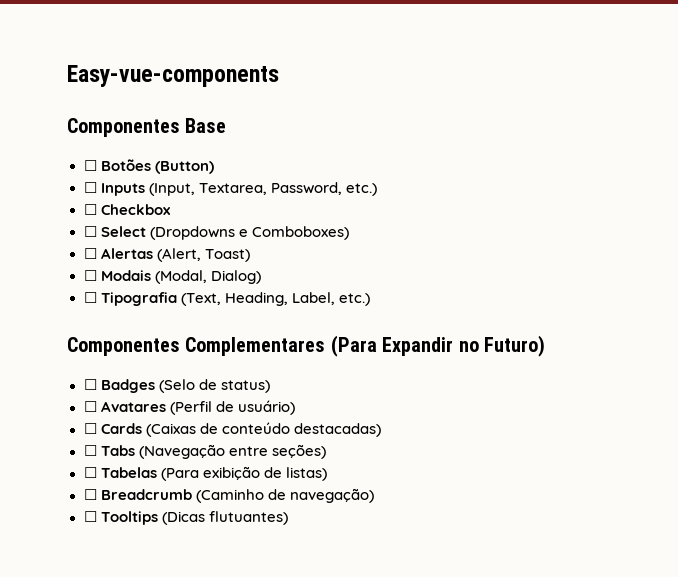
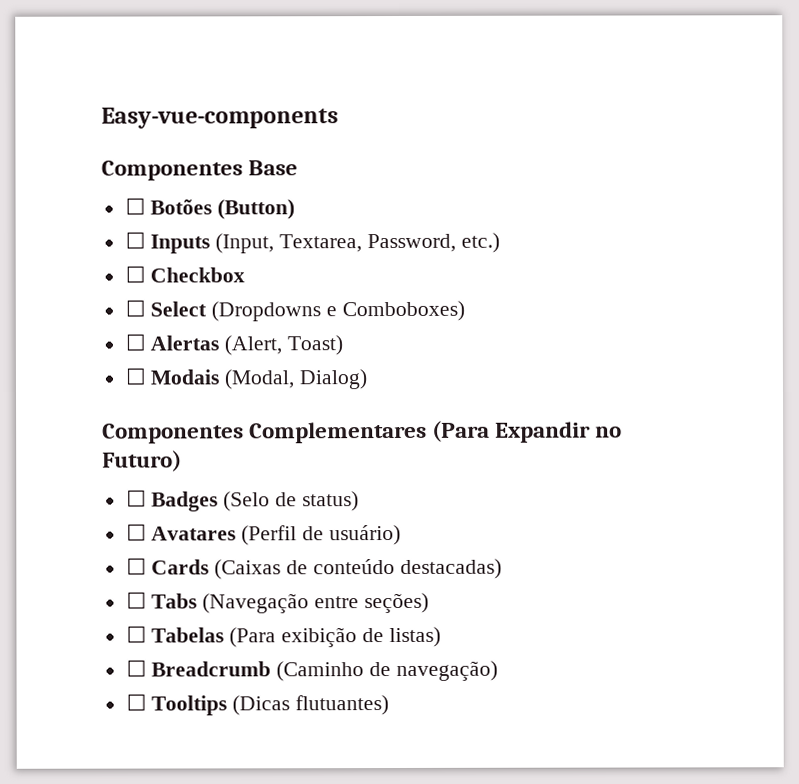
[83,292,370,306] // ☐ Tipografia (Text, Heading, Label, etc.) -> (368, 379) none

